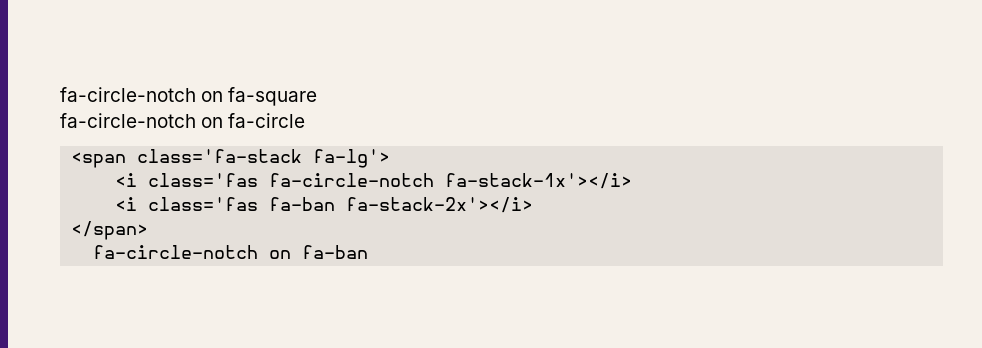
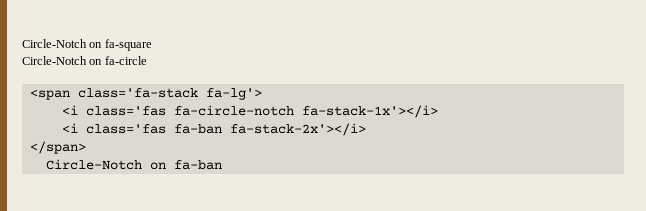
[60,87,196,102] fa-circle-notch -> [22,39,87,48] Circle-Notch
[60,113,196,128] fa-circle-notch -> [22,56,87,65] Circle-Notch
[93,245,259,259] fa-circle-notch -> [45,159,142,170] Circle-Notch

